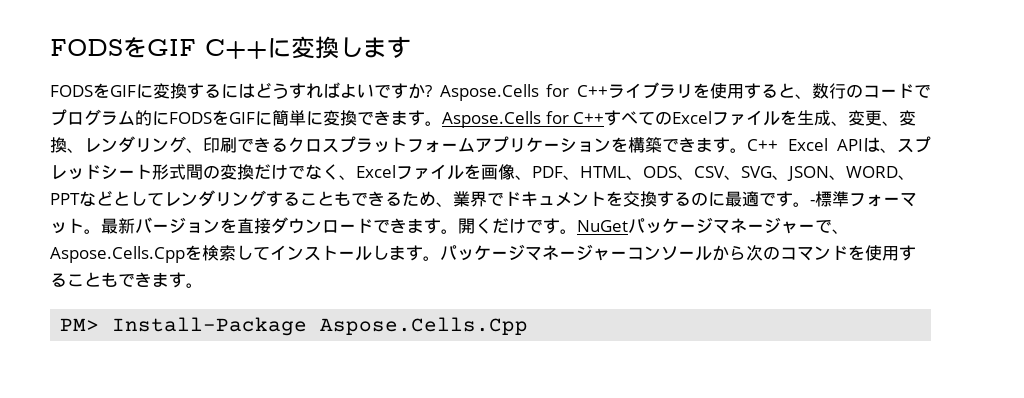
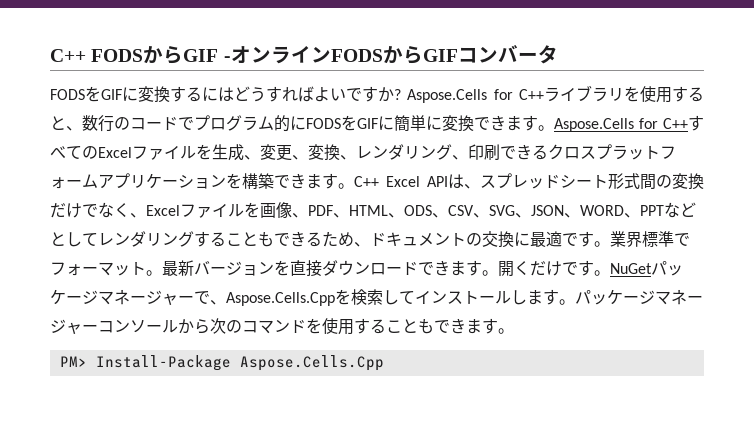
[50,36,411,59] FODSをGIF C++に変換します -> [50,45,558,64] C++ FODSからGIF -オンラインFODSからGIFコンバータ
[453,191,504,207] 業界で -> (370, 244) none
[606,191,708,207] を交換するの -> [466,231,514,248] の交換
[810,191,849,207] -標準 -> [610,231,690,247] 業界標準で

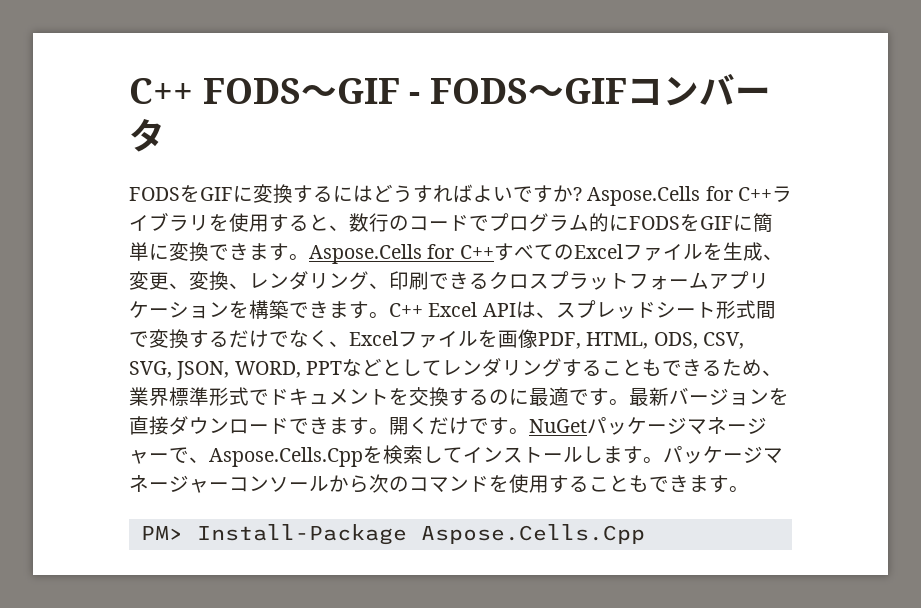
[143,46,184,64] から -> [300,85,337,104] ～
[230,46,423,64] オンラインFODSから -> [429,78,564,104] FODS～
[656,173,704,190] の変換 -> [129,329,229,349] で変換する
[292,205,640,218] 、PDF、HTML、ODS、CSV、SVG、JSON、WORD、 -> [538,332,744,349] [129,361,301,380] PDF, HTML, ODS, CSV, SVG, JSON, WORD,
[370,231,690,248] [50,262,146,276] ドキュメントの交換に最適です。業界標準でフォーマット -> [129,387,609,407] 業界標準形式でドキュメントを交換するのに最適です

